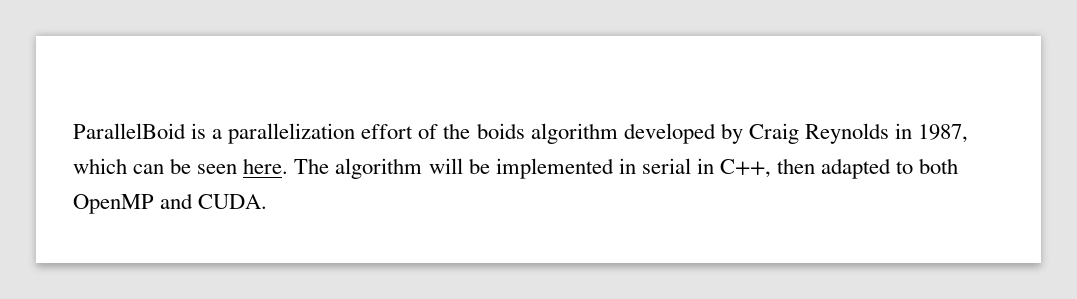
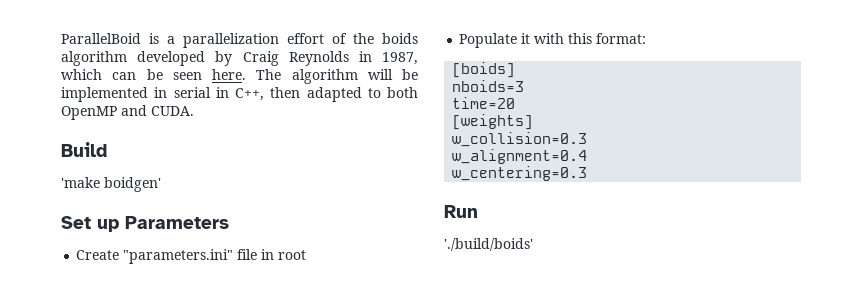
(268, 201) none -> [61,142,107,157] [61,177,161,192] [61,216,229,232] [76,249,307,264] [459,33,647,48] [452,62,516,78] [452,80,525,92] [452,97,516,109] [452,114,534,130] [452,132,588,147] [452,149,588,164] [452,166,588,181] [444,205,478,218] [444,238,533,251] // Build // 'make boidgen' // Set up Parameters // Create "parameters.ini" file in root // Populate it with this format: // [boids] // nboids=3 // time=20 // [weights] // w_collision=0.3 // w_alignment=0.4 // w_centering=0.3 // Run // './build/boids'

